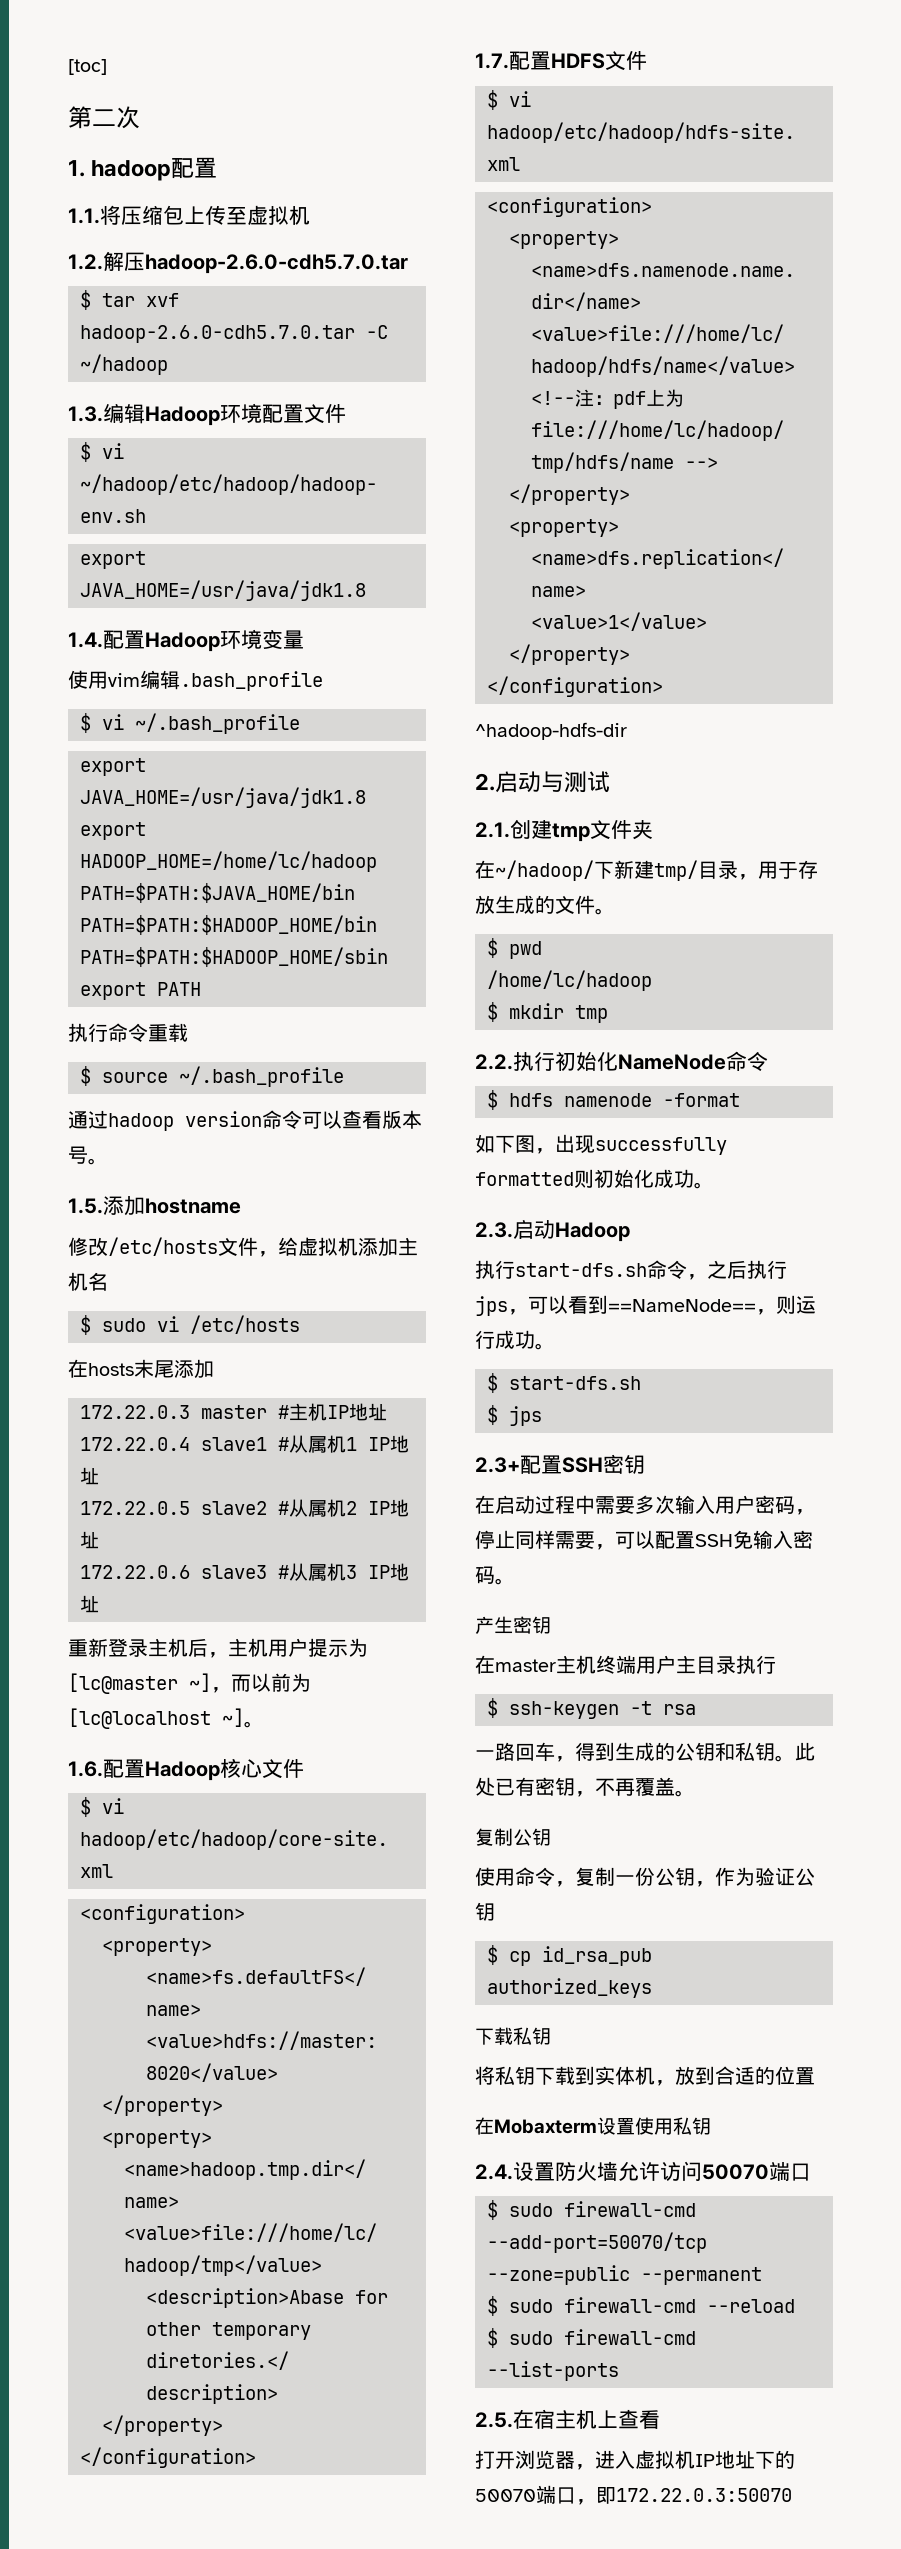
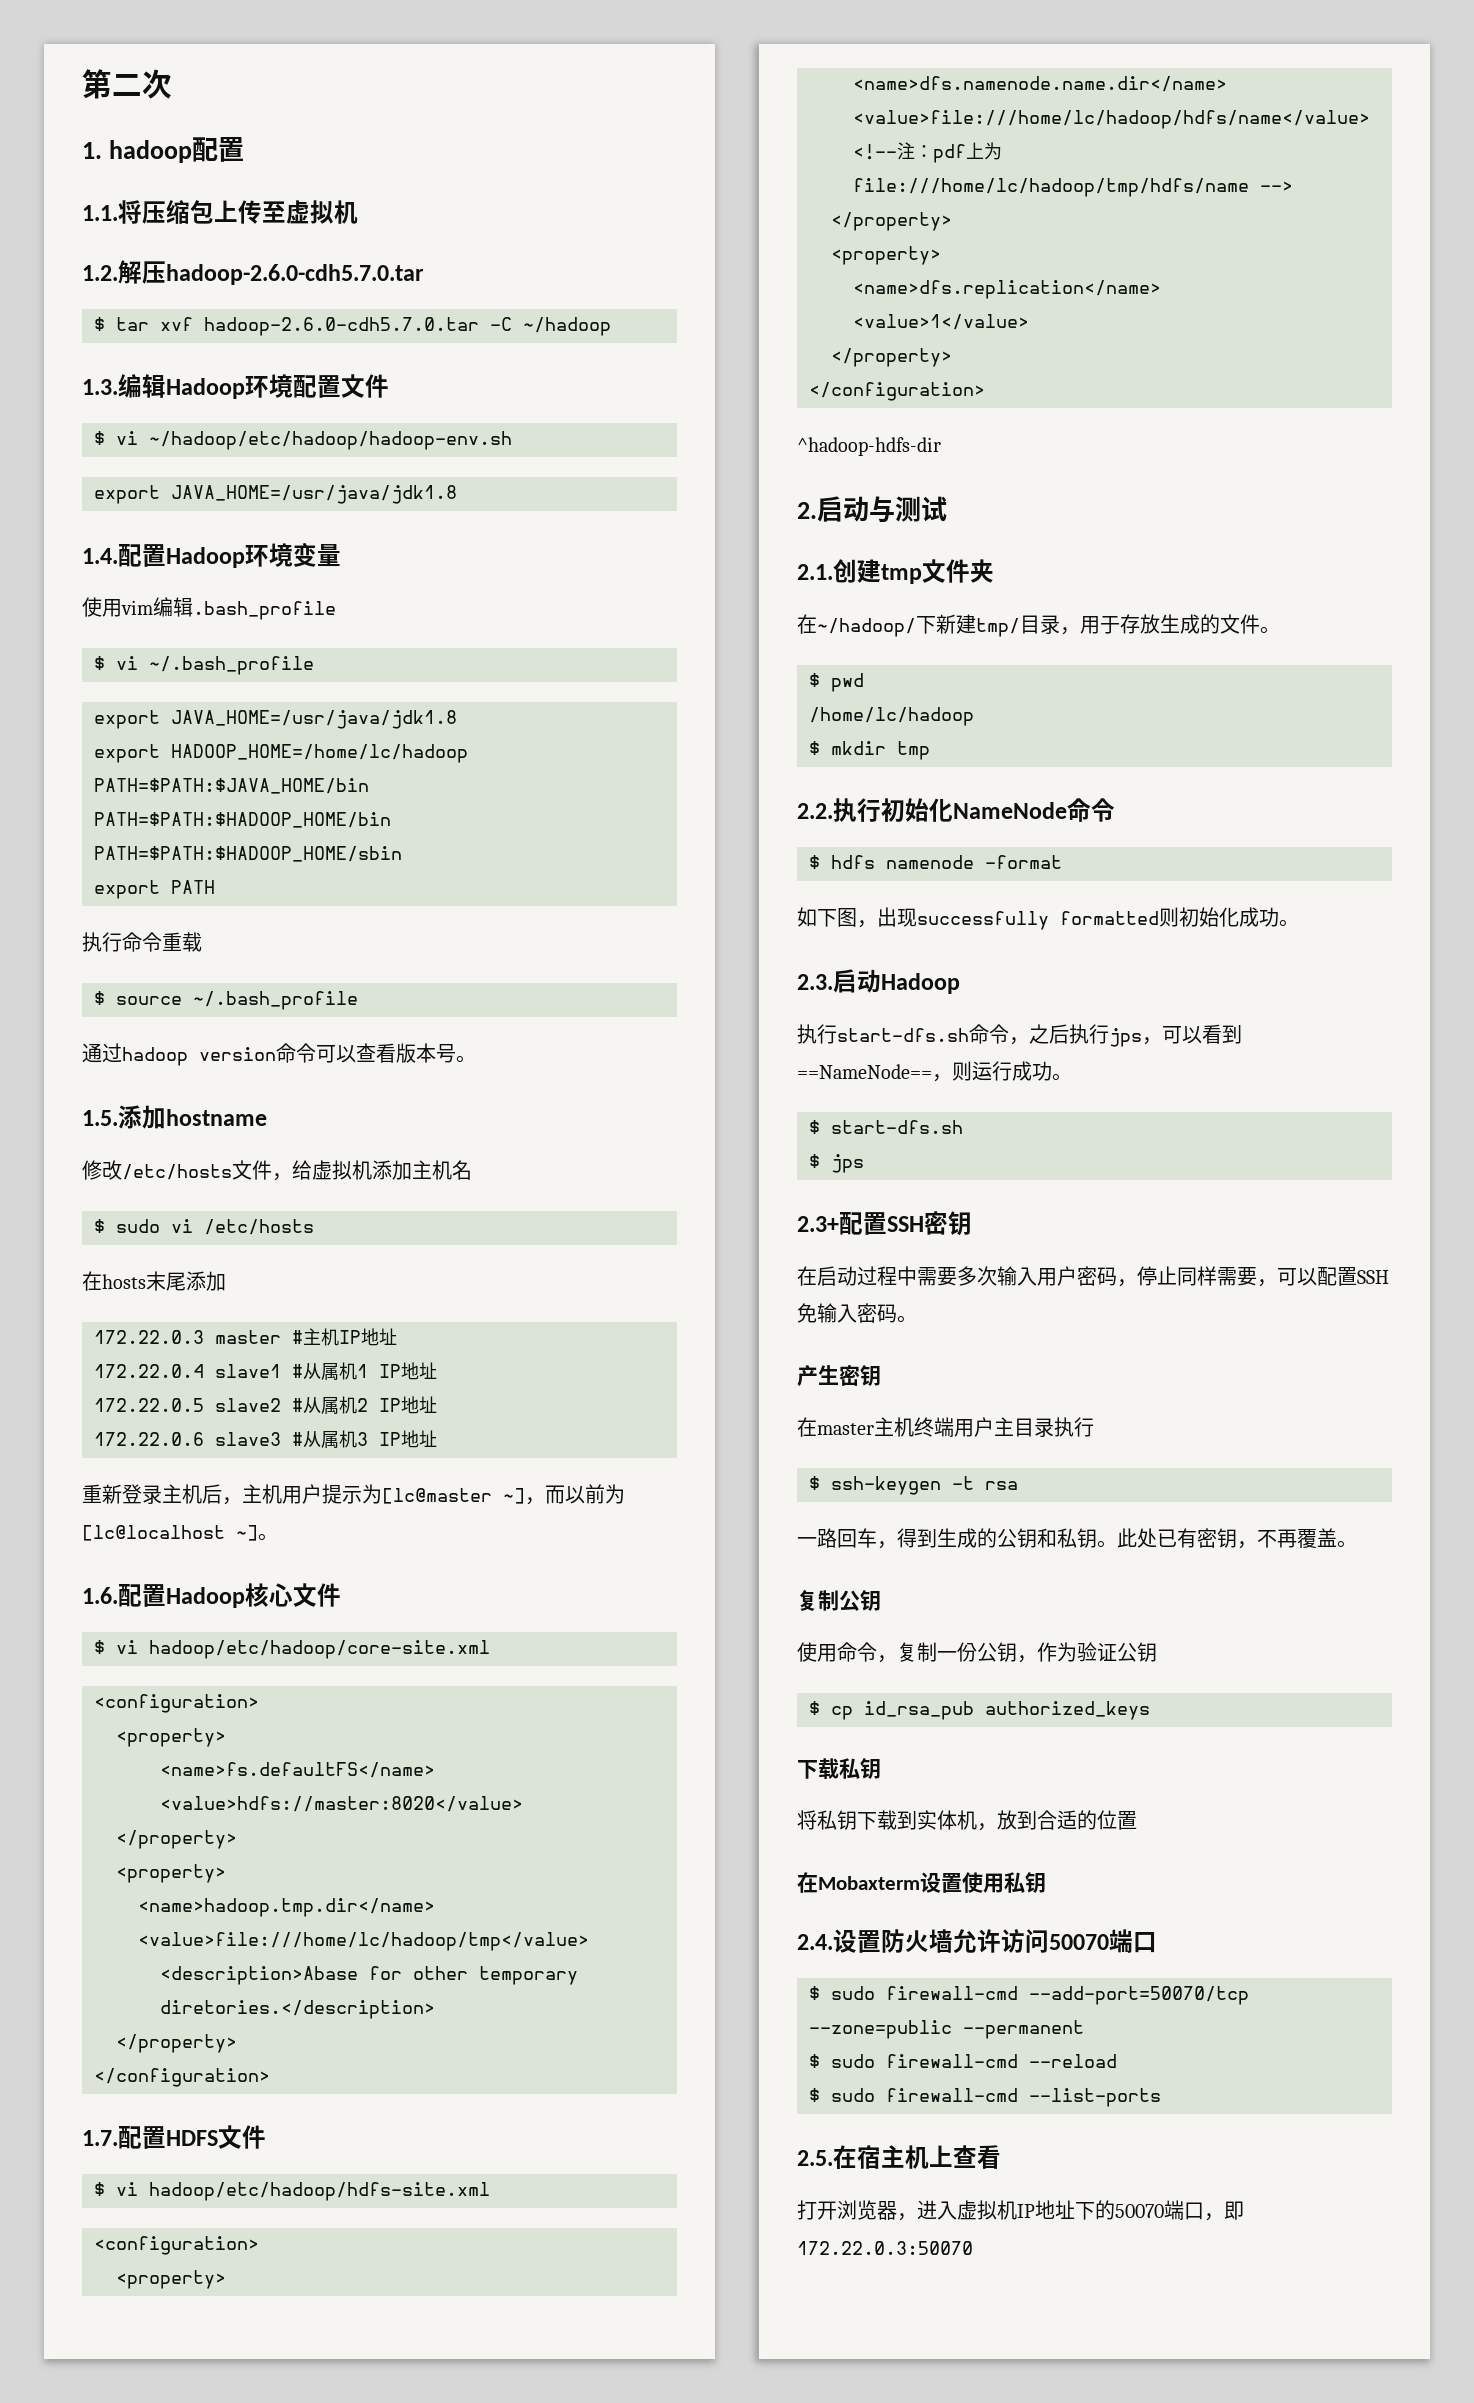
[68,59,107,75] [toc] // -> (82, 84) none

